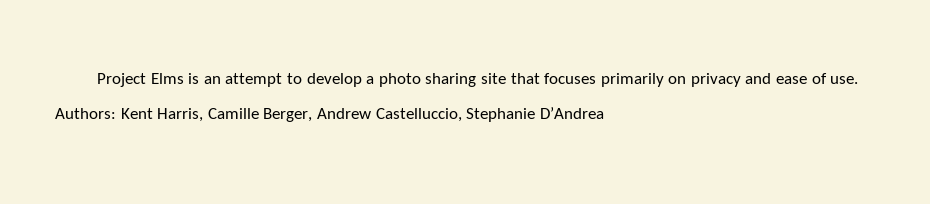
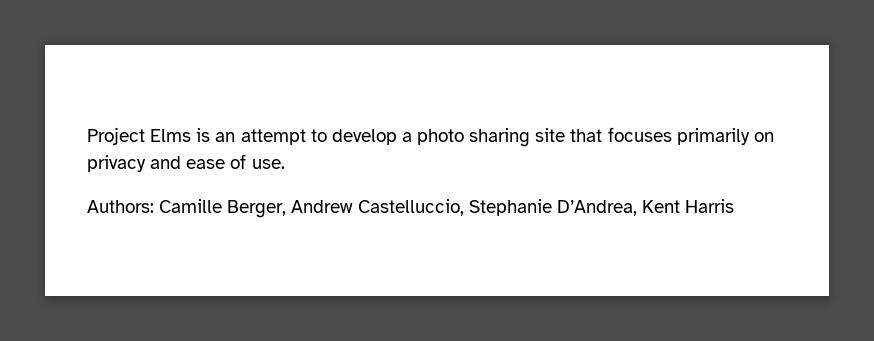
[120,108,204,122] Kent Harris, -> (154, 206) none
[539,107,604,119] D’Andrea -> [556,199,735,216] D’Andrea, Kent Harris

